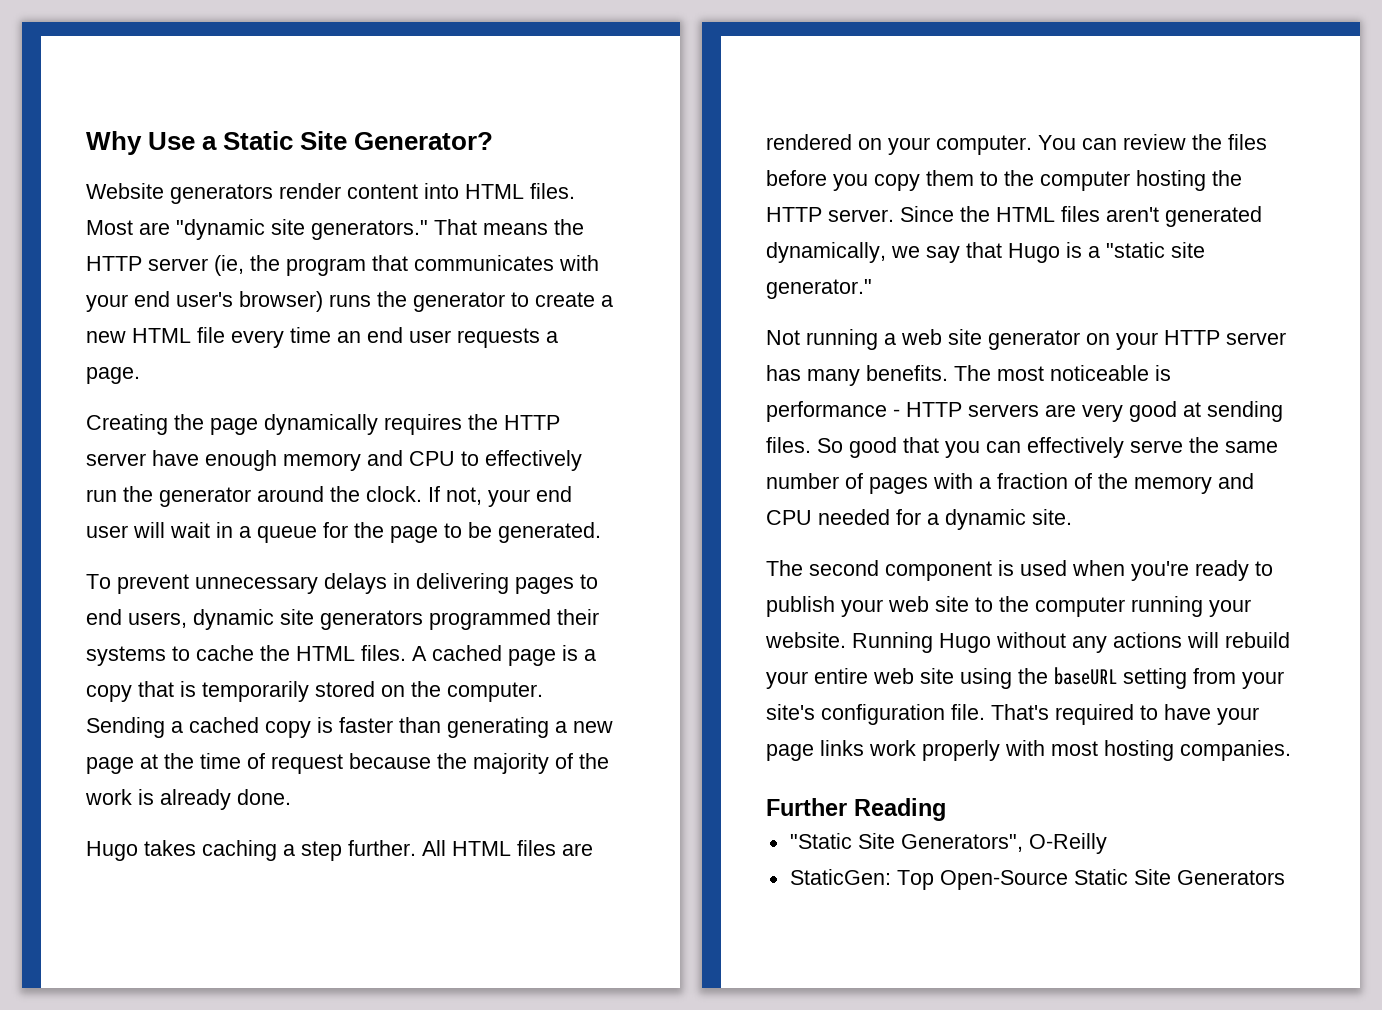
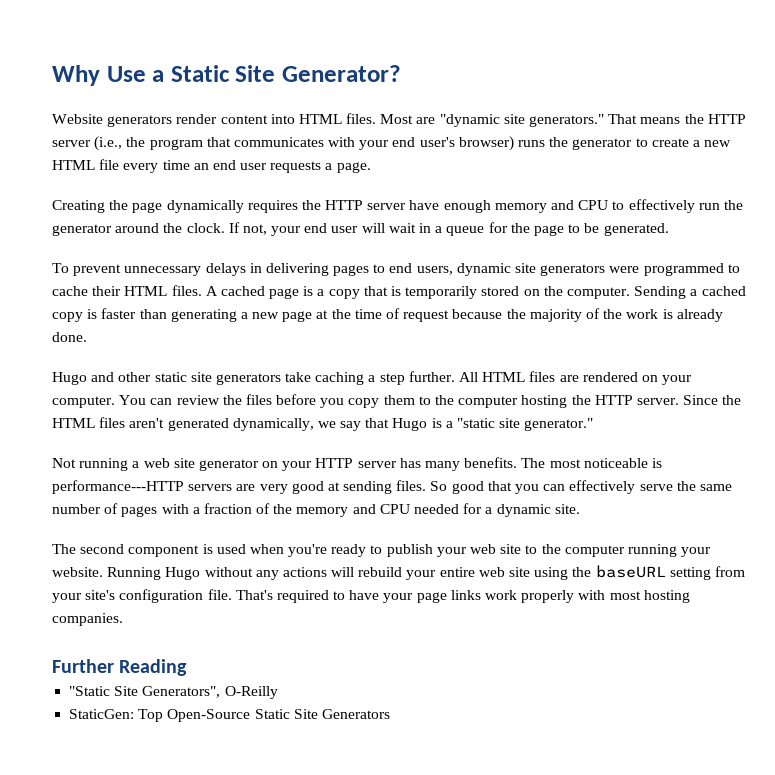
[214,255,244,276] (ie, -> [94,136,123,151] (i.e.,
[429,609,599,630] [86,646,166,666] programmed their systems -> [609,263,724,276] were programmed
[260,645,290,661] the -> [92,286,122,296] their
[144,840,196,856] takes -> [91,372,312,385] and other static site generators take
[766,401,962,422] performance - HTTP -> [52,480,184,494] performance---HTTP

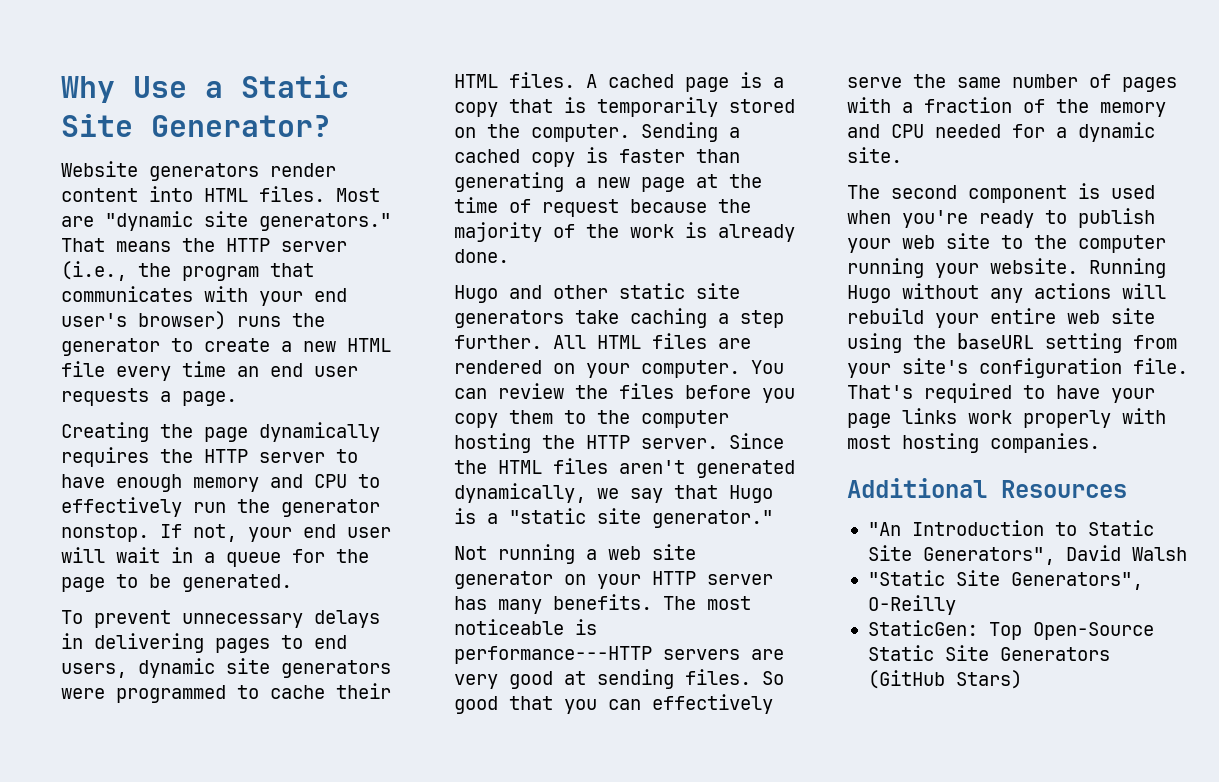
(407, 206) none -> [336,449,358,463] to
[115,223,225,233] around the clock. -> [61,524,149,542] nonstop.
[52,659,188,676] Further Reading -> [847,478,1127,498] [867,520,1154,536] [867,545,1187,565] Additional Resources // "An Introduction to Static Site Generators", David Walsh
(390, 714) none -> [867,670,1022,689] (GitHub Stars)

